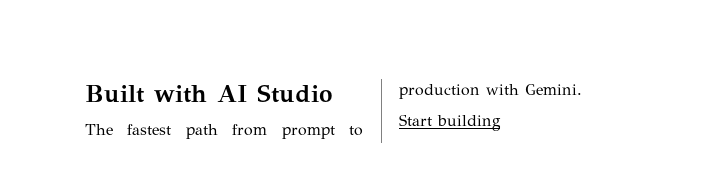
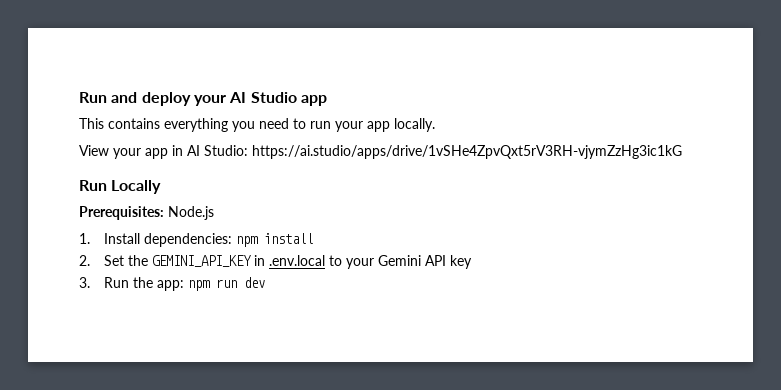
[85,84,332,103] [85,124,363,139] [399,84,582,99] [399,114,501,131] Built with AI Studio // The fastest path from prompt to production with Gemini. // Start building -> [79,92,327,106] [79,118,435,132] [79,145,682,159] [79,180,162,194] [79,206,214,220] [79,233,313,247] [79,255,472,269] [79,277,265,291] Run and deploy your AI Studio app // This contains everything you need to run your app locally. // View your app in AI Studio: https://ai.studio/apps/drive/1vSHe4ZpvQxt5rV3RH-vjymZzHg3ic1kG // Run Locally // Prerequisites: Node.js // 1. Install dependencies: npm install // 2. Set the GEMINI_API_KEY in .env.local to your Gemini API key // 3. Run the app: npm run dev

